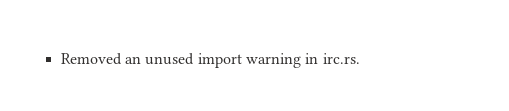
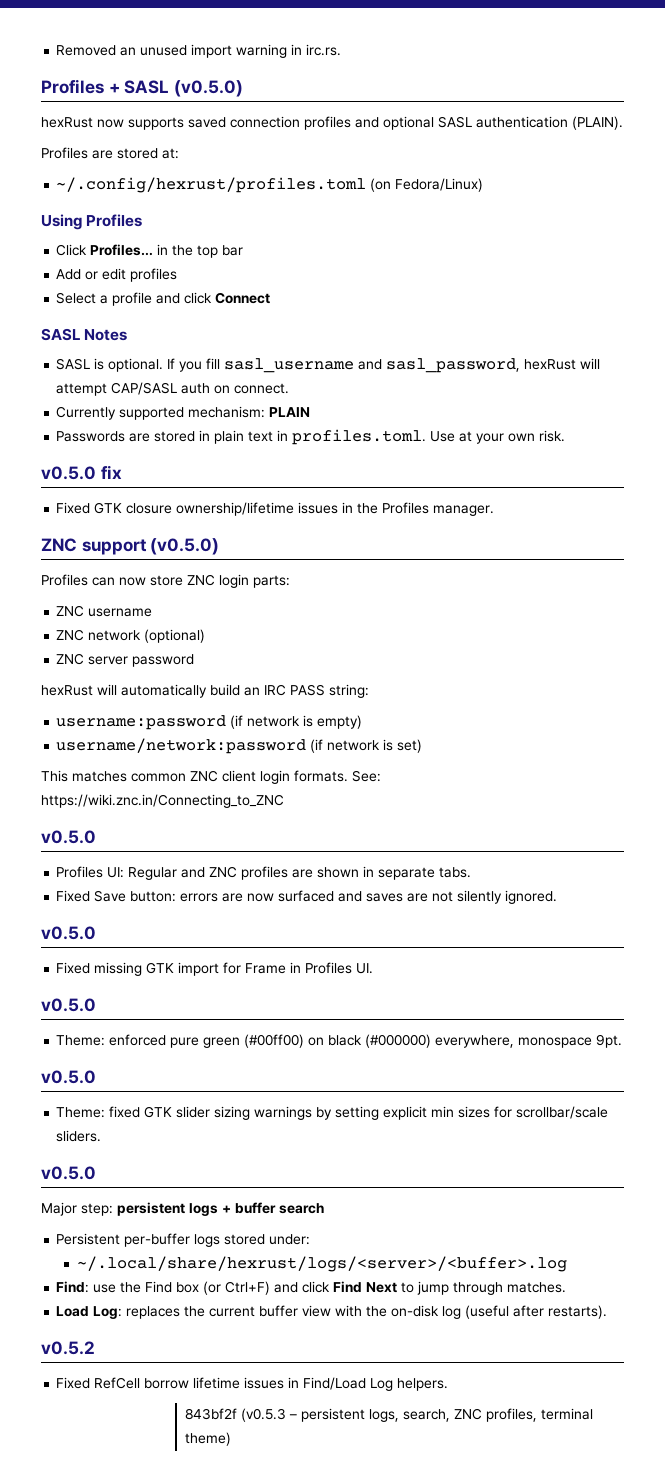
(360, 58) none -> [41,79,244,97] [41,116,623,130] [41,147,179,159] [56,177,484,193] [41,214,143,230] [56,244,244,258] [56,268,178,282] [56,292,271,306] [41,328,128,341] [56,358,601,373] [56,382,290,396] [56,406,311,420] [56,429,566,445] [41,465,122,480] [56,502,495,516] [41,538,220,555] [41,574,290,588] [56,605,153,617] [56,629,206,643] [56,653,195,667] [41,684,369,698] [56,715,363,730] [56,738,423,754] [41,770,381,784] [41,794,284,808] [41,830,96,844] [56,866,472,880] [56,890,558,904] [41,926,96,940] [56,962,374,976] [41,998,96,1012] [56,1034,623,1048] [41,1070,96,1084] [56,1106,609,1120] [56,1130,102,1142] [41,1166,96,1180] [41,1202,324,1216] [56,1233,311,1247] [76,1256,567,1272] [56,1281,567,1295] [56,1305,608,1319] [41,1341,95,1355] [56,1377,449,1391] [185,1408,594,1422] [185,1432,232,1446] // Profiles + SASL (v0.5.0) // hexRust now supports saved connection profiles and optional SASL authentication (PLAIN). // Profiles are stored at: // ~/.config/hexrust/profiles.toml (on Fedora/Linux) // Using Profiles // Click Profiles… in the top bar // Add or edit profiles // Select a profile and click Connect // SASL Notes // SASL is optional. If you fill sasl_username and sasl_password, hexRust will attempt CAP/SASL auth on connect. // Currently supported mechanism: PLAIN // Passwords are stored in plain text in profiles.toml. Use at your own risk. // v0.5.0 fix // Fixed GTK closure ownership/lifetime issues in the Profiles manager. // ZNC support (v0.5.0) // Profiles can now store ZNC login parts: // ZNC username // ZNC network (optional) // ZNC server password // hexRust will automatically build an IRC PASS string: // username:password (if network is empty) // username/network:password (if network is set) // This matches common ZNC client login formats. See: https://wiki.znc.in/Connecting_to_ZNC // v0.5.0 // Profiles UI: Regular and ZNC profiles are shown in separate tabs. // Fixed Save button: errors are now surfaced and saves are not silently ignored. // v0.5.0 // Fixed missing GTK import for Frame in Profiles UI. // v0.5.0 // Theme: enforced pure green (#00ff00) on black (#000000) everywhere, monospace 9pt. // v0.5.0 // Theme: fixed GTK slider sizing warnings by setting explicit min sizes for scrollbar/scale sliders. // v0.5.0 // Major step: persistent logs + buffer search // Persistent per-buffer logs stored under: // ~/.local/share/hexrust/logs/<server>/<buffer>.log // Find: use the Find box (or Ctrl+F) and click Find Next to jump through matches. // Load Log: replaces the current buffer view with the on-disk log (useful after restarts). // v0.5.2 // Fixed RefCell borrow lifetime issues in Find/Load Log helpers. // 843bf2f (v0.5.3 – persistent logs, search, ZNC profiles, terminal theme)

